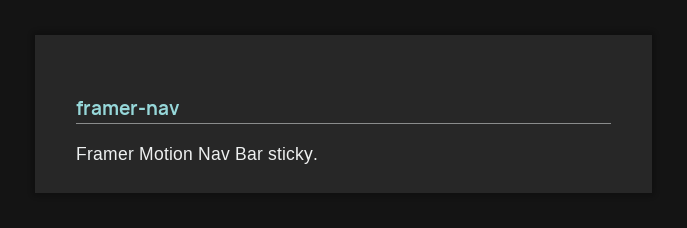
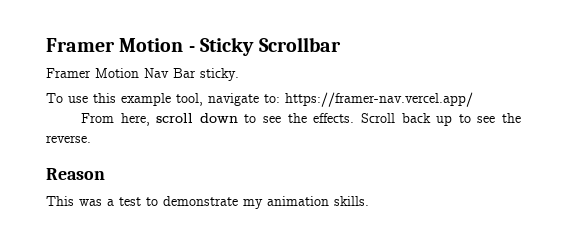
[76,101,180,115] framer-nav -> [46,37,341,56] Framer Motion - Sticky Scrollbar
(318, 155) none -> [46,92,473,107] [80,113,521,126] [46,135,91,143] [46,168,105,180] [46,196,369,209] // To use this example tool, navigate to: https://framer-nav.vercel.app/ // From here, scroll down to see the effects. Scroll back up to see the reverse. // Reason // This was a test to demonstrate my animation skills.

